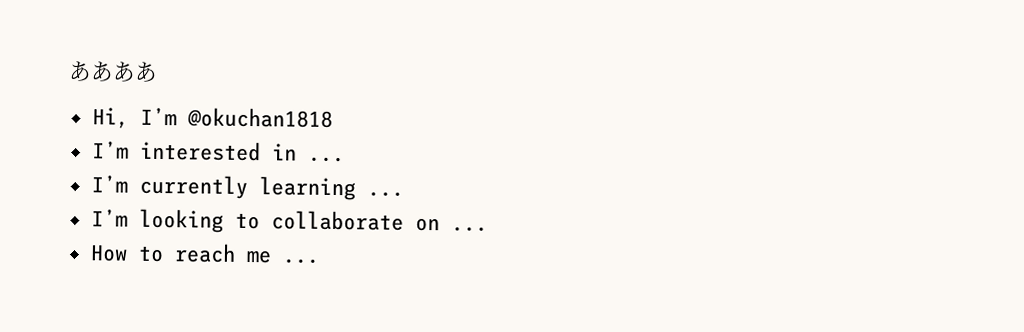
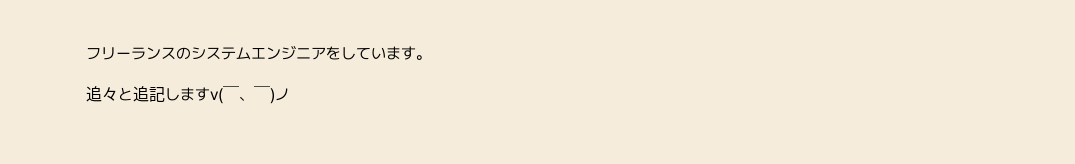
[68,60,158,82] [91,107,333,129] [91,140,345,163] [90,174,404,201] [90,208,488,233] [89,243,319,264] ああああ // Hi, I’m @okuchan1818 // I’m interested in ... // I’m currently learning ... // I’m looking to collaborate on ... // How to reach me ... -> [86,45,431,60] [86,86,290,104] フリーランスのシステムエンジニアをしています。 // 追々と追記しますv(￣、￣)ノ

